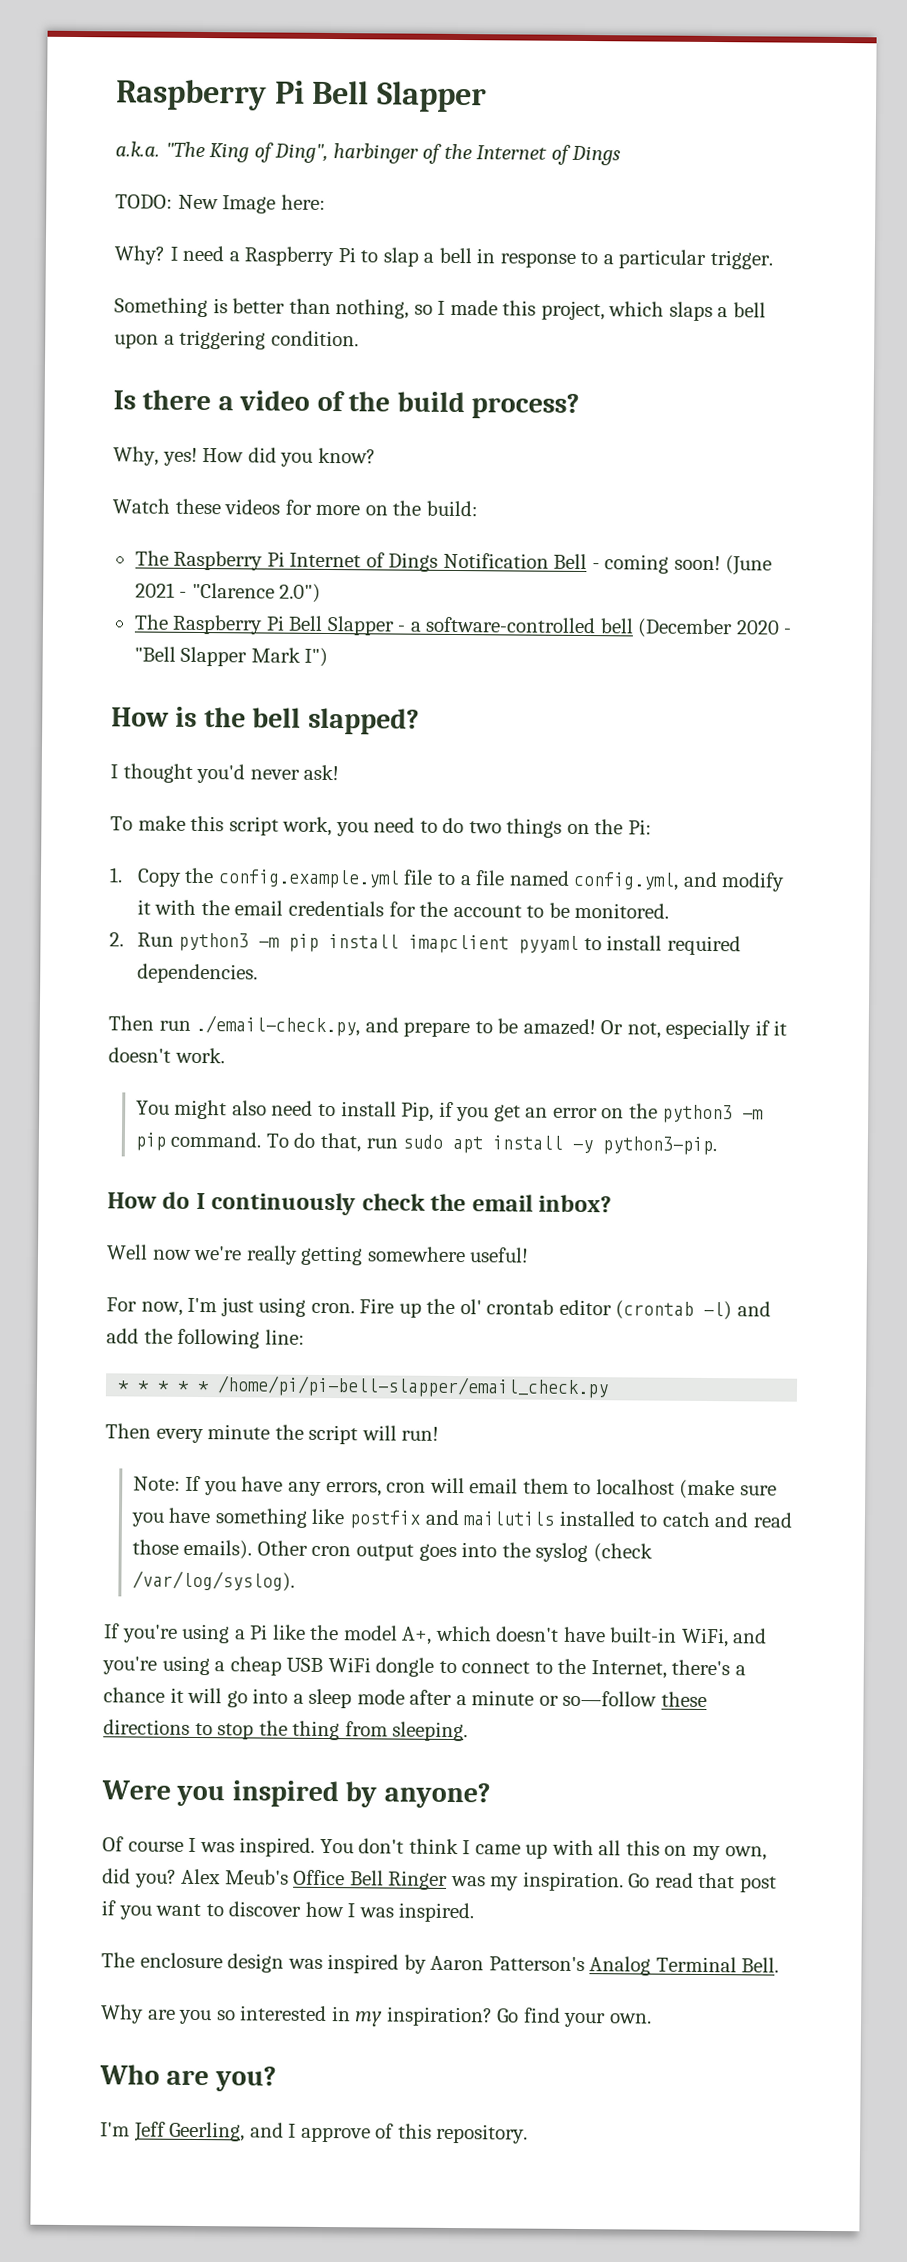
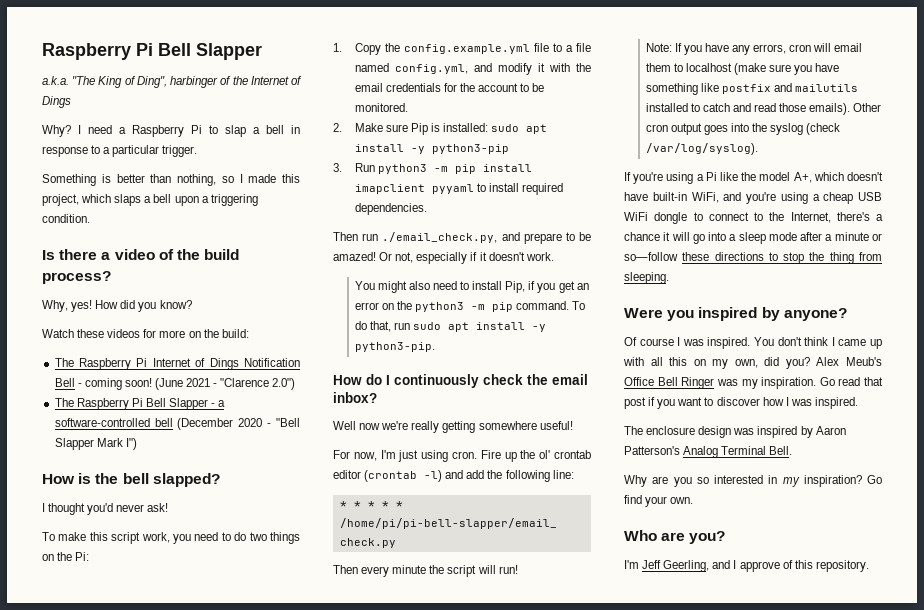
[115,194,326,214] // TODO: New Image here: -> (71, 102) none
(124, 939) none -> [354,123,548,135] [354,144,509,154] [333,163,342,172] Make sure Pip is installed: sudo apt install -y python3-pip // 3.
[195,1014,361,1037] ./email-check.py, -> [382,232,498,243] ./email_check.py,

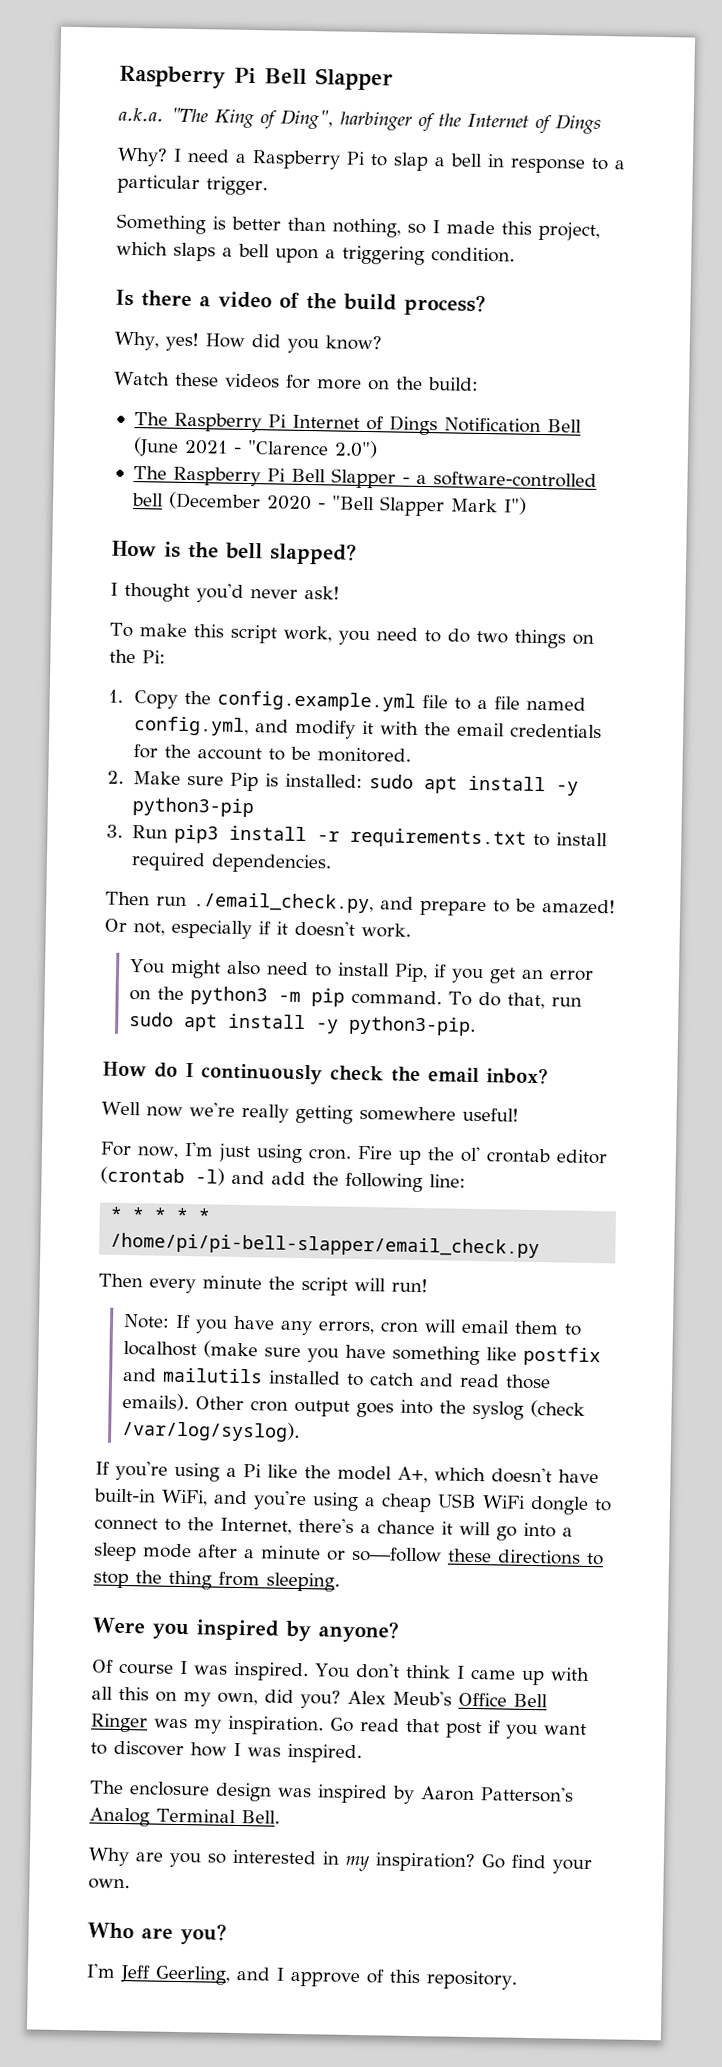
[77,378,152,390] - coming soon! -> (582, 426) none
[377,164,532,174] [354,184,474,194] python3 -m pip install imapclient pyyaml -> [173,824,527,849] pip3 install -r requirements.txt

